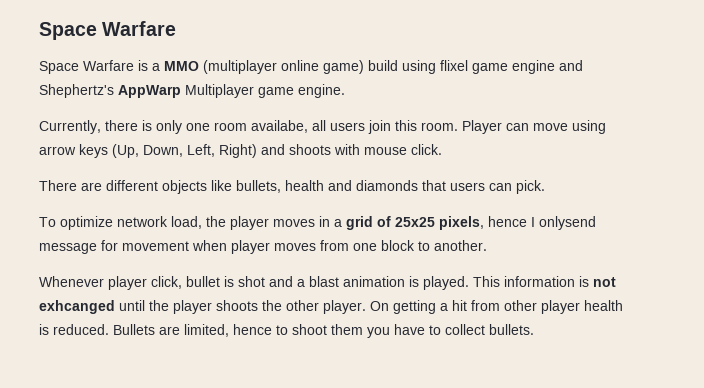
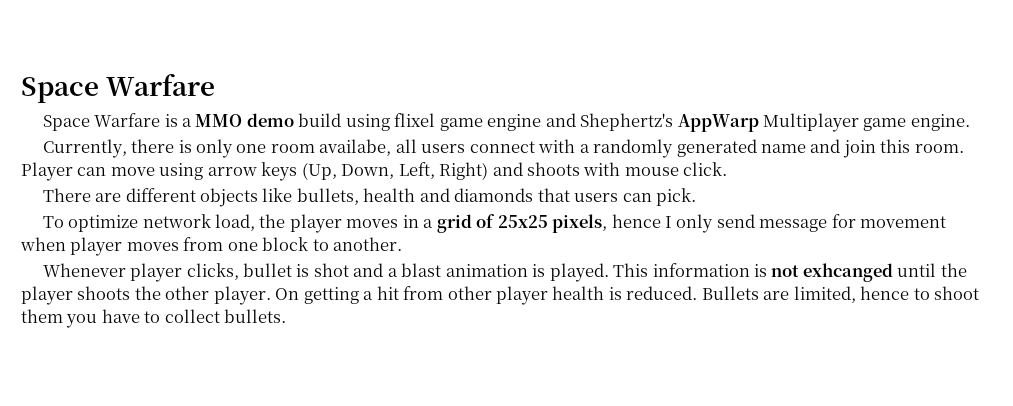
[203,60,364,74] (multiplayer online game) -> [246,113,294,127] demo
(365, 126) none -> [469,139,841,158] connect with a randomly generated name and
[539,216,596,230] onlysend -> [676,214,755,233] only send
[151,276,182,289] click, -> [186,263,239,280] clicks,

